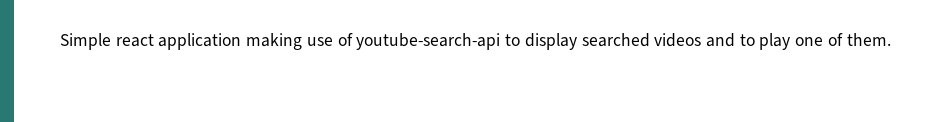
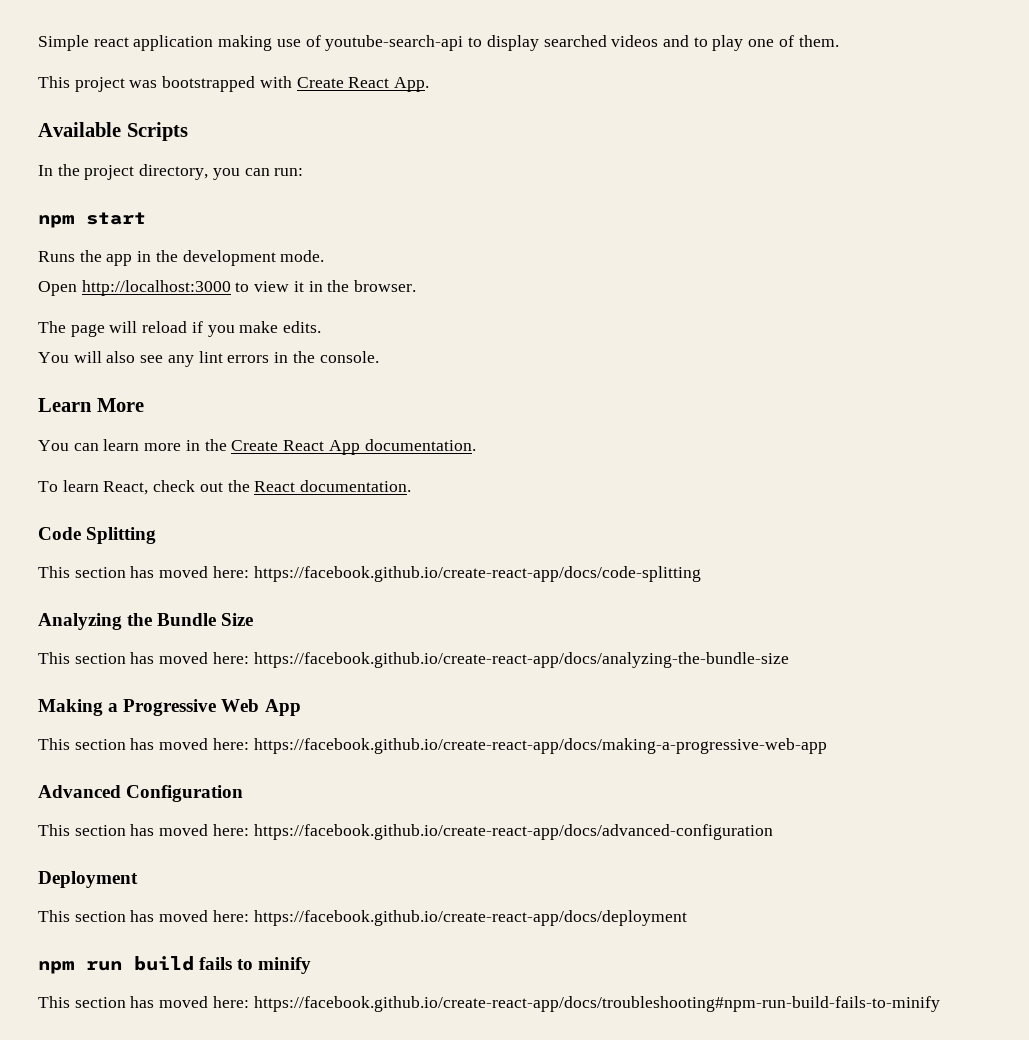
(891, 39) none -> [38,76,430,92] [38,122,188,141] [38,164,304,180] [38,212,146,228] [38,250,325,266] [38,280,417,296] [38,321,322,337] [38,351,379,367] [38,398,144,412] [38,439,476,455] [38,480,412,495] [38,527,157,544] [38,566,701,582] [38,613,254,630] [38,652,789,668] [38,699,301,716] [38,738,827,754] [38,785,244,802] [38,824,773,840] [38,871,138,888] [38,910,687,926] [38,956,312,974] [38,996,940,1012] // This project was bootstrapped with Create React App. // Available Scripts // In the project directory, you can run: // npm start // Runs the app in the development mode. // Open http://localhost:3000 to view it in the browser. // The page will reload if you make edits. // You will also see any lint errors in the console. // Learn More // You can learn more in the Create React App documentation. // To learn React, check out the React documentation. // Code Splitting // This section has moved here: https://facebook.github.io/create-react-app/docs/code-splitting // Analyzing the Bundle Size // This section has moved here: https://facebook.github.io/create-react-app/docs/analyzing-the-bundle-size // Making a Progressive Web App // This section has moved here: https://facebook.github.io/create-react-app/docs/making-a-progressive-web-app // Advanced Configuration // This section has moved here: https://facebook.github.io/create-react-app/docs/advanced-configuration // Deployment // This section has moved here: https://facebook.github.io/create-react-app/docs/deployment // npm run build fails to minify // This section has moved here: https://facebook.github.io/create-react-app/docs/troubleshooting#npm-run-build-fails-to-minify

